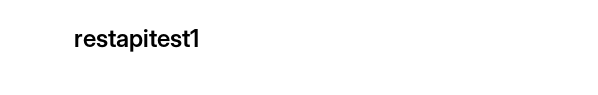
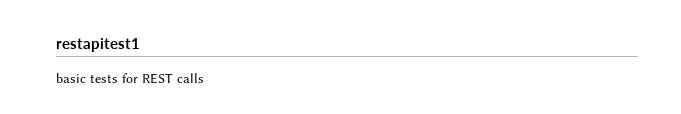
(199, 40) none -> [56,73,204,84] // basic tests for REST calls

